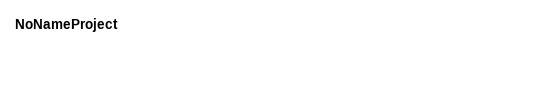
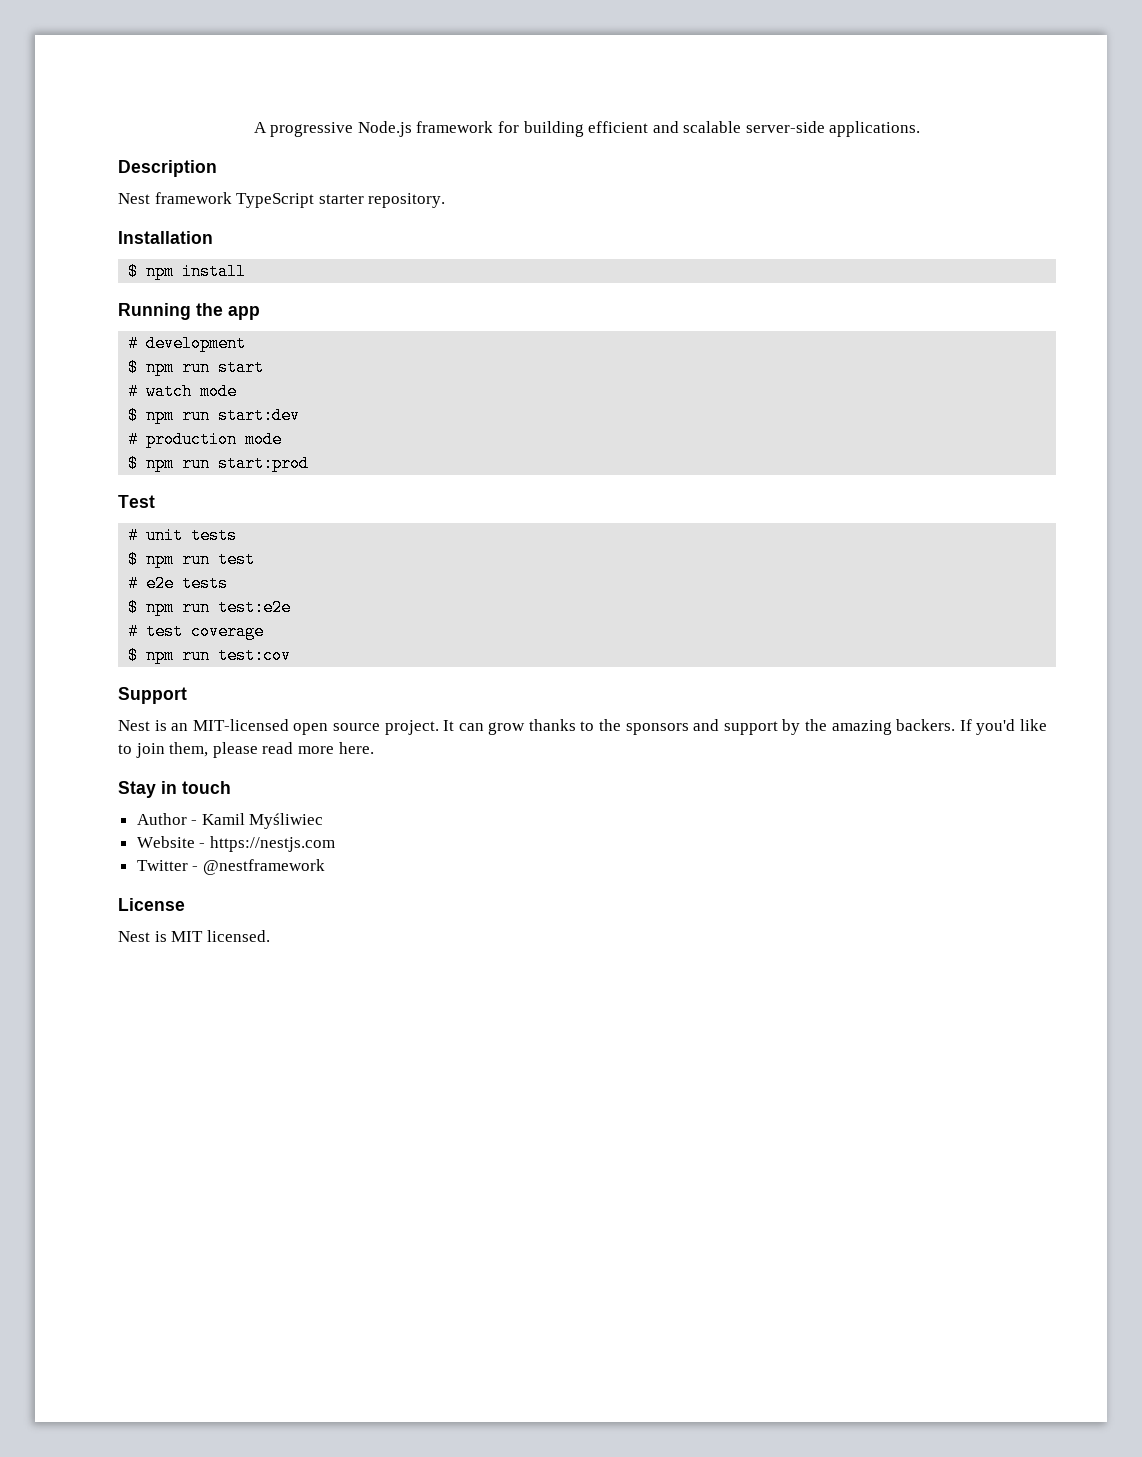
[15,18,118,32] NoNameProject -> [253,121,921,137] [118,160,217,177] [118,192,446,208] [118,231,213,244] [128,263,247,280] [118,303,260,320] [128,335,247,352] [128,359,265,376] [128,383,238,400] [128,407,301,424] [128,431,283,448] [128,455,310,472] [118,495,155,508] [128,527,238,544] [128,551,256,568] [128,575,229,592] [128,599,292,616] [128,623,265,640] [128,647,292,664] [118,687,187,704] [118,719,1047,735] [118,742,374,758] [118,781,231,798] [136,813,324,829] [136,836,335,852] [136,859,325,875] [118,898,185,911] [118,930,270,942] A progressive Node.js framework for building efficient and scalable server-side applications. // Description // Nest framework TypeScript starter repository. // Installation // $ npm install // Running the app // # development // $ npm run start // # watch mode // $ npm run start:dev // # production mode // $ npm run start:prod // Test // # unit tests // $ npm run test // # e2e tests // $ npm run test:e2e // # test coverage // $ npm run test:cov // Support // Nest is an MIT-licensed open source project. It can grow thanks to the sponsors and support by the amazing backers. If you'd like to join them, please read more here. // Stay in touch // Author - Kamil Myśliwiec // Website - https://nestjs.com // Twitter - @nestframework // License // Nest is MIT licensed.

